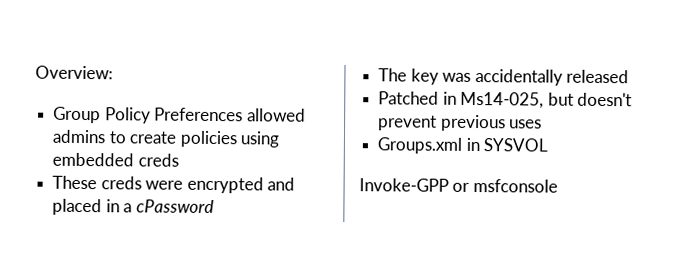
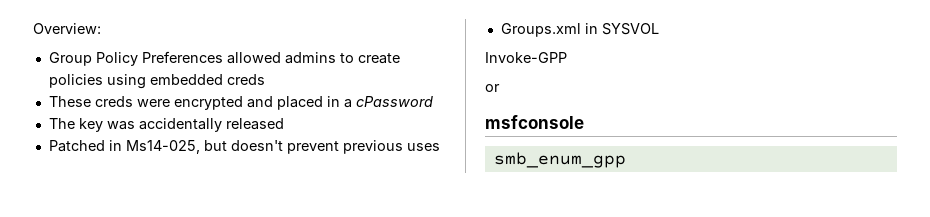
(449, 185) none -> (567, 57) //
(471, 187) none -> (500, 88) //
(558, 185) none -> [493,152,626,168] // smb_enum_gpp

